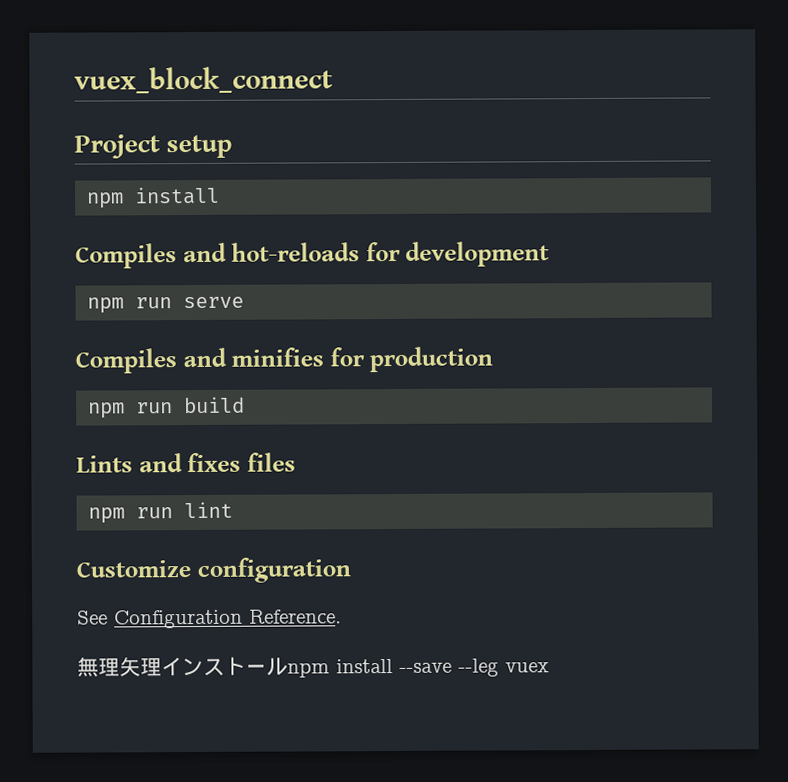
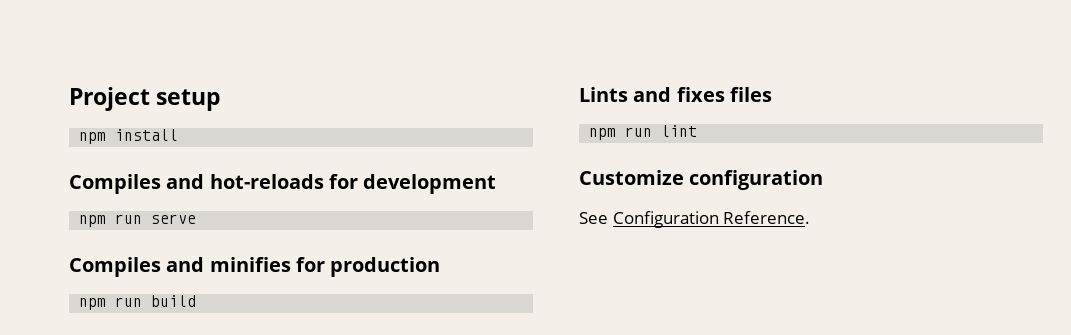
[74,66,333,94] vuex_block_connect // -> (69, 99) none
[77,656,549,678] // 無理矢理インストールnpm install --save --leg vuex -> (811, 217) none

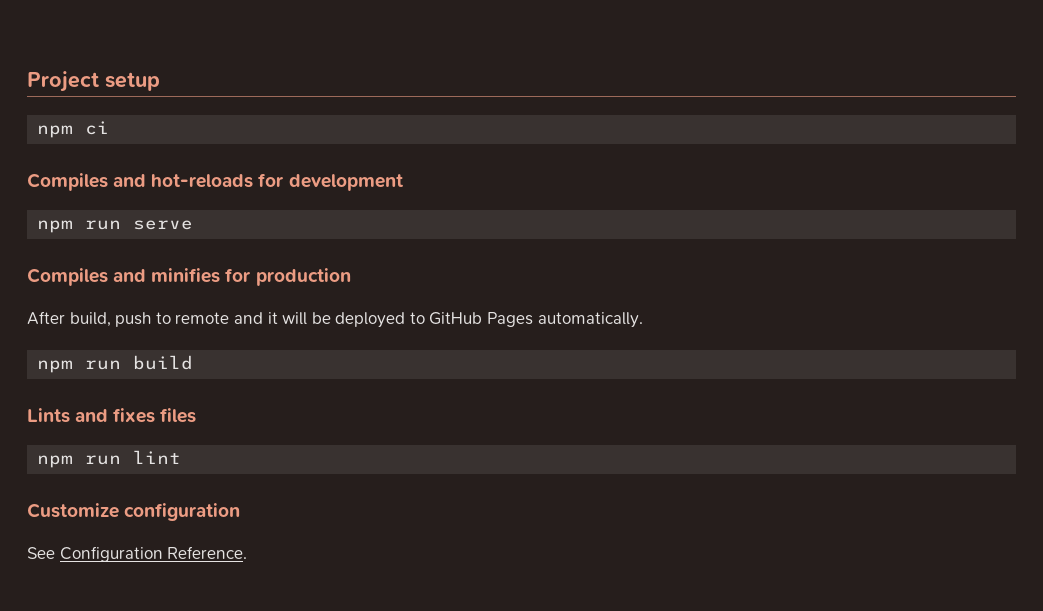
[115,129,179,141] install -> [85,121,110,135] ci
(441, 267) none -> [27,311,643,328] // After build, push to remote and it will be deployed to GitHub Pages automatically.

